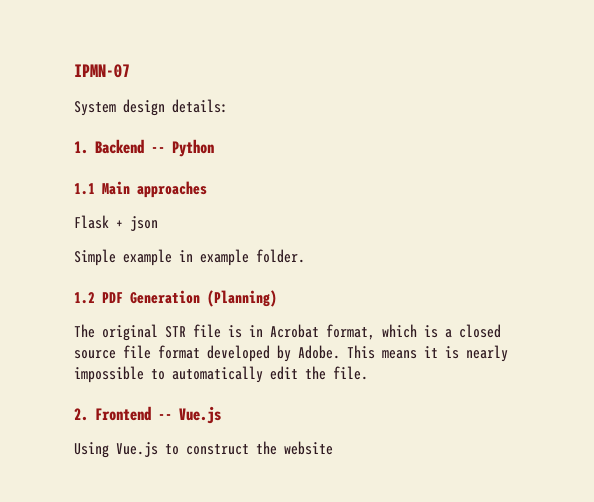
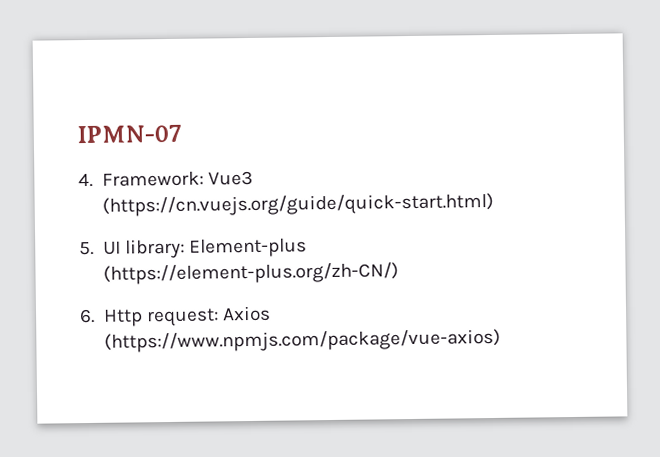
[74,99,228,116] [74,139,214,157] [74,181,207,198] [74,215,158,231] [74,249,305,266] [74,290,277,307] [74,324,501,341] [74,345,508,362] [74,366,368,383] [74,406,221,424] [74,441,333,458] System design details: // 1. Backend -- Python // 1.1 Main approaches // Flask + json // Simple example in example folder. // 1.2 PDF Generation (Planning) // The original STR file is in Acrobat format, which is a closed source file format developed by Adobe. This means it is nearly impossible to automatically edit the file. // 2. Frontend -- Vue.js // Using Vue.js to construct the website -> [78,170,253,188] [101,192,494,217] [79,238,307,259] [102,262,399,285] [79,305,271,327] [103,328,501,353] 4. Framework: Vue3 (https://cn.vuejs.org/guide/quick-start.html) // 5. UI library: Element-plus (https://element-plus.org/zh-CN/) // 6. Http request: Axios (https://www.npmjs.com/package/vue-axios)

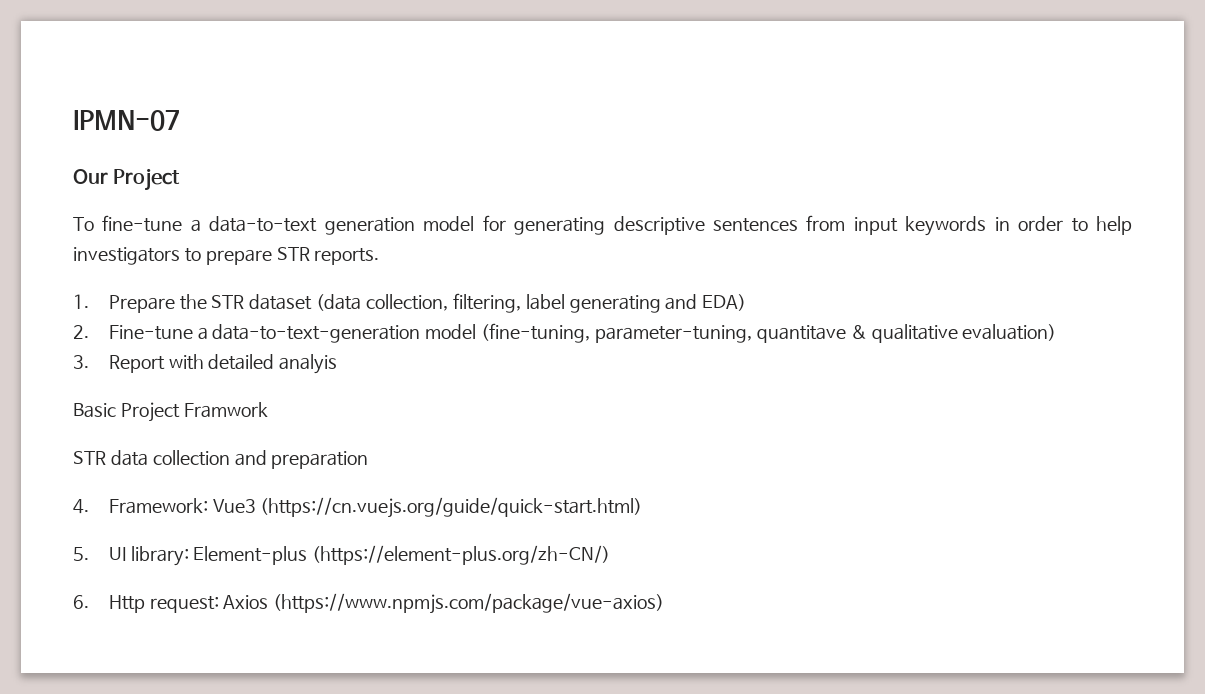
(182, 134) none -> [73,168,181,191] [73,215,1132,236] [73,247,380,265] [73,293,747,313] [73,323,1057,343] [73,354,338,374] [73,402,268,422] [73,450,369,469] // Our Project // To fine-tune a data-to-text generation model for generating descriptive sentences from input keywords in order to help investigators to prepare STR reports. // 1. Prepare the STR dataset (data collection, filtering, label generating and EDA) // 2. Fine-tune a data-to-text-generation model (fine-tuning, parameter-tuning, quantitave & qualitative evaluation) // 3. Report with detailed analyis // Basic Project Framwork // STR data collection and preparation

